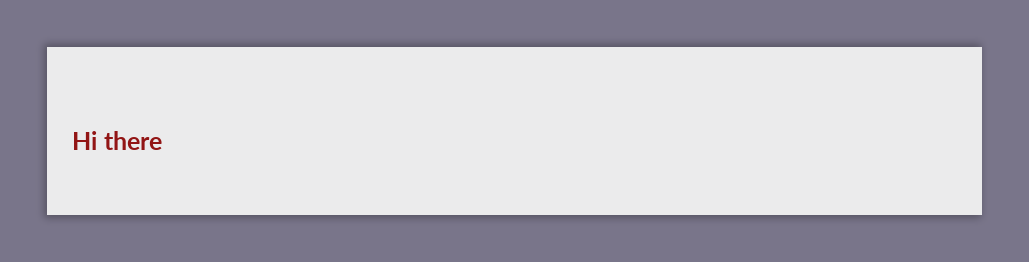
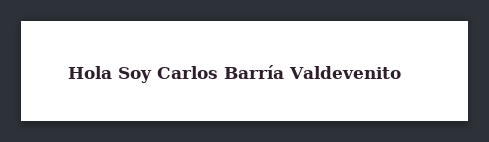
[72,131,162,150] Hi there -> [68,65,401,83] Hola Soy Carlos Barría Valdevenito

